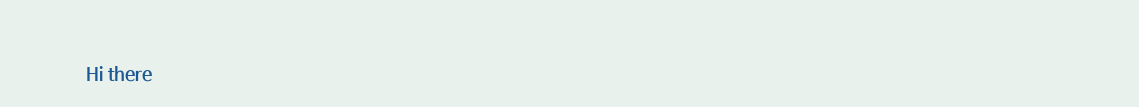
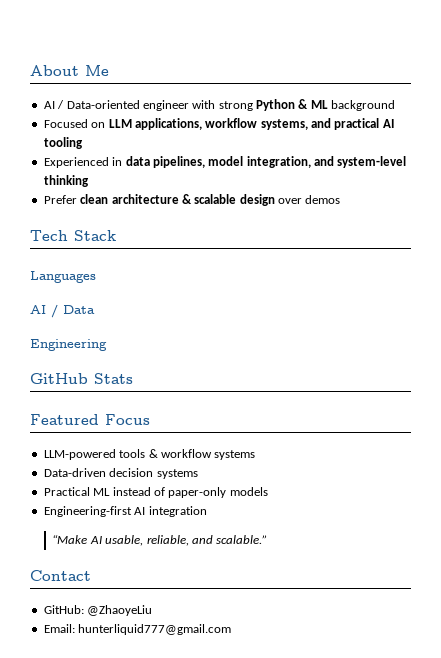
[86,66,152,82] Hi there -> [30,65,109,76] [43,99,396,111] [43,118,394,130] [43,137,83,149] [43,156,407,168] [43,175,89,187] [43,194,341,206] [30,230,116,241] [30,271,96,283] [30,304,95,318] [30,339,107,351] [30,373,133,384] [30,414,150,425] [43,449,256,460] [43,468,198,479] [43,487,268,498] [43,506,207,517] [52,535,268,546] [30,570,91,581] [43,605,153,616] [43,624,232,635] About Me // AI / Data-oriented engineer with strong Python & ML background // Focused on LLM applications, workflow systems, and practical AI tooling // Experienced in data pipelines, model integration, and system-level thinking // Prefer clean architecture & scalable design over demos // Tech Stack // Languages // AI / Data // Engineering // GitHub Stats // Featured Focus // LLM-powered tools & workflow systems // Data-driven decision systems // Practical ML instead of paper-only models // Engineering-first AI integration // “Make AI usable, reliable, and scalable.” // Contact // GitHub: @ZhaoyeLiu // Email: hunterliquid777@gmail.com

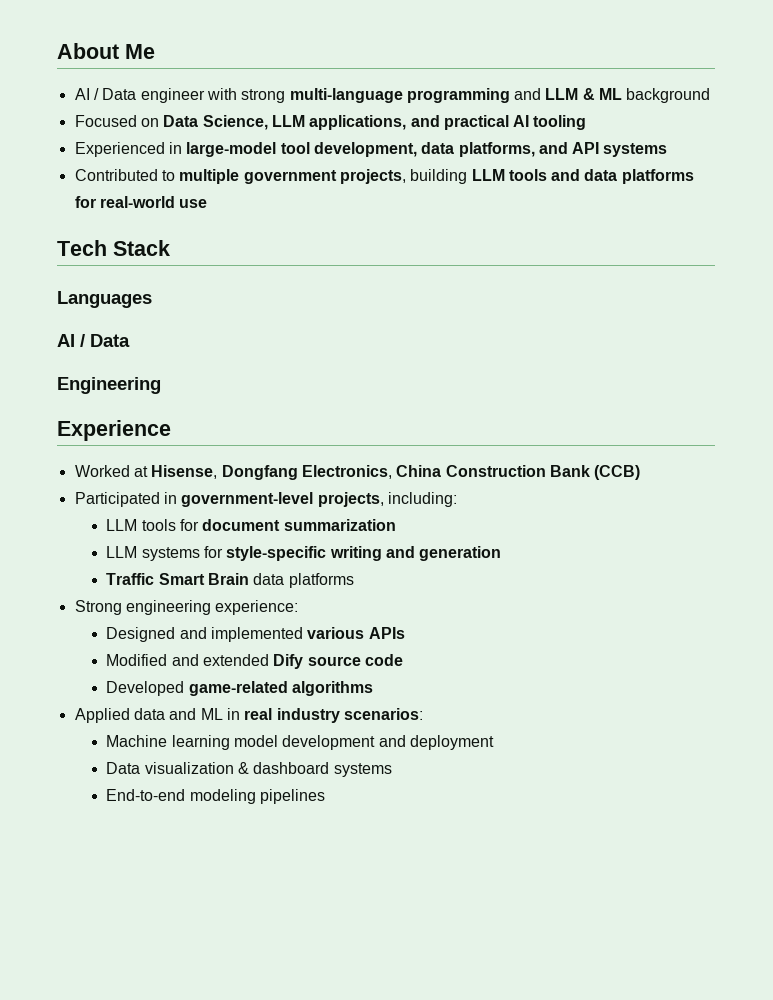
[66,100,140,109] Data-oriented -> [102,88,137,100] Data
[256,99,295,111] Python -> [289,88,579,103] multi-language programming and LLM
[108,118,308,130] LLM applications, workflow systems, -> [163,115,407,130] Data Science, LLM applications,
[125,156,407,168] [43,175,89,187] [43,194,341,206] data pipelines, model integration, and system-level thinking // Prefer clean architecture & scalable design over demos -> [186,142,668,157] [74,169,694,184] [74,196,208,208] large-model tool development, data platforms, and API systems // Contributed to multiple government projects, building LLM tools and data platforms for real-world use
[30,373,133,384] [30,414,150,425] [43,449,256,460] [43,468,198,479] [43,487,268,498] [43,506,207,517] [52,535,268,546] [30,570,91,581] [43,605,153,616] [43,624,232,635] GitHub Stats // Featured Focus // LLM-powered tools & workflow systems // Data-driven decision systems // Practical ML instead of paper-only models // Engineering-first AI integration // “Make AI usable, reliable, and scalable.” // Contact // GitHub: @ZhaoyeLiu // Email: hunterliquid777@gmail.com -> [57,420,171,441] [74,465,641,480] [74,492,457,507] [106,519,396,531] [106,546,502,561] [106,573,354,588] [74,600,299,615] [106,627,405,642] [106,654,403,669] [106,681,373,696] [74,708,423,723] [106,735,494,750] [106,762,392,777] [106,789,325,804] Experience // Worked at Hisense, Dongfang Electronics, China Construction Bank (CCB) // Participated in government-level projects, including: // LLM tools for document summarization // LLM systems for style-specific writing and generation // Traffic Smart Brain data platforms // Strong engineering experience: // Designed and implemented various APIs // Modified and extended Dify source code // Developed game-related algorithms // Applied data and ML in real industry scenarios: // Machine learning model development and deployment // Data visualization & dashboard systems // End-to-end modeling pipelines

